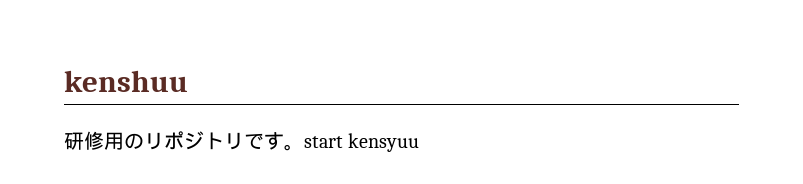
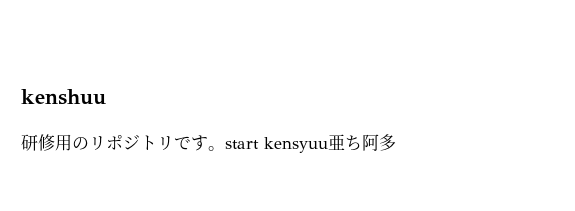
(420, 142) none -> [328,134,396,151] 亜ち阿多

